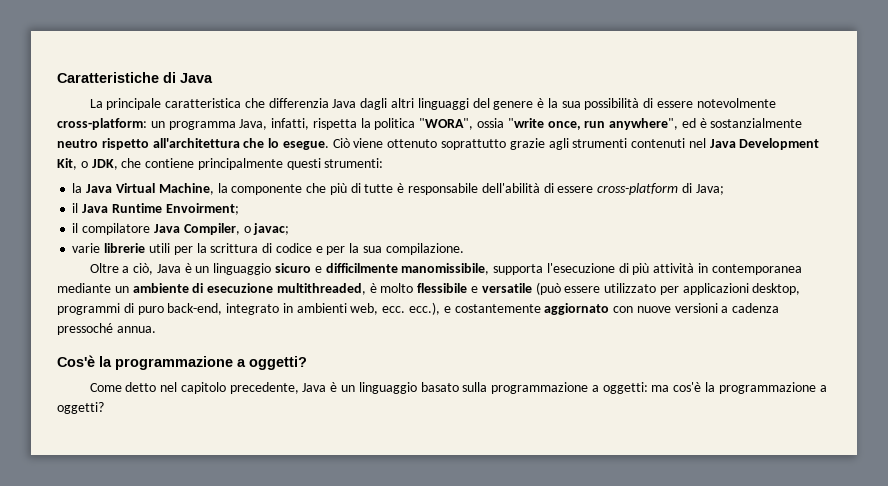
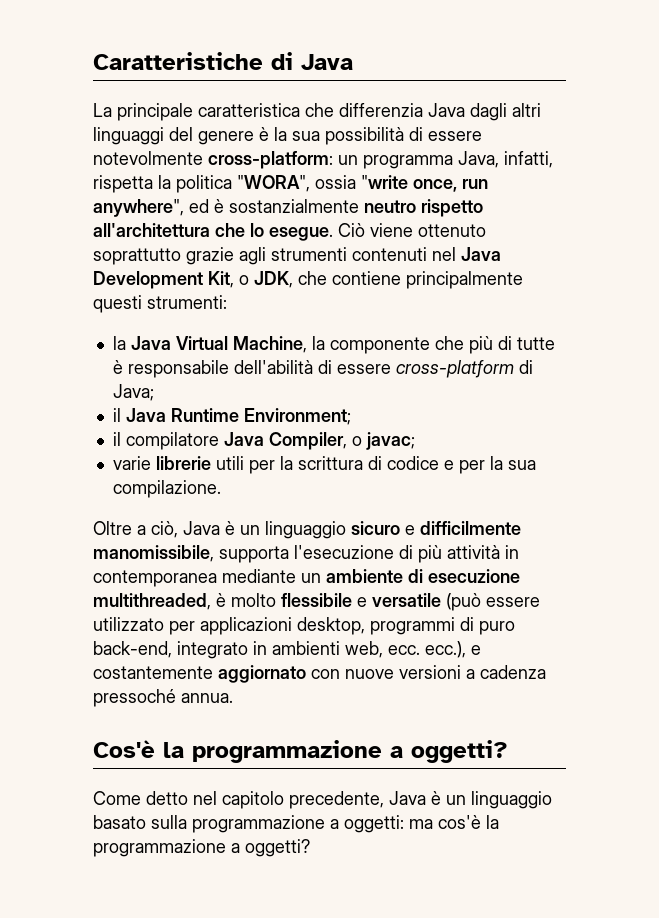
[165,203,239,215] Envoirment; -> [243,408,351,425] Environment;

